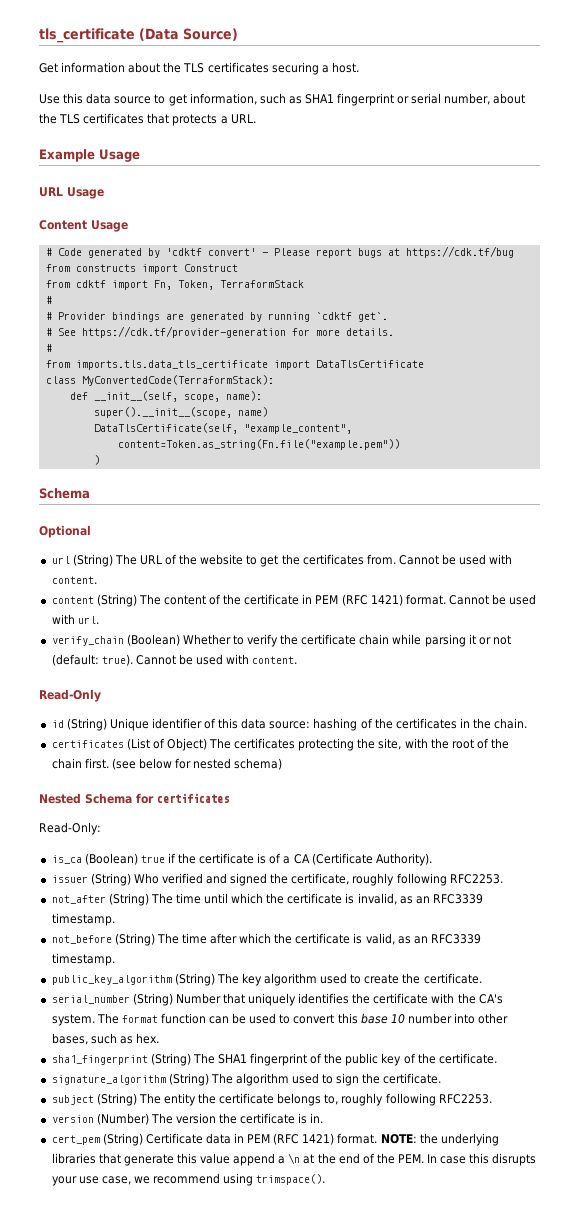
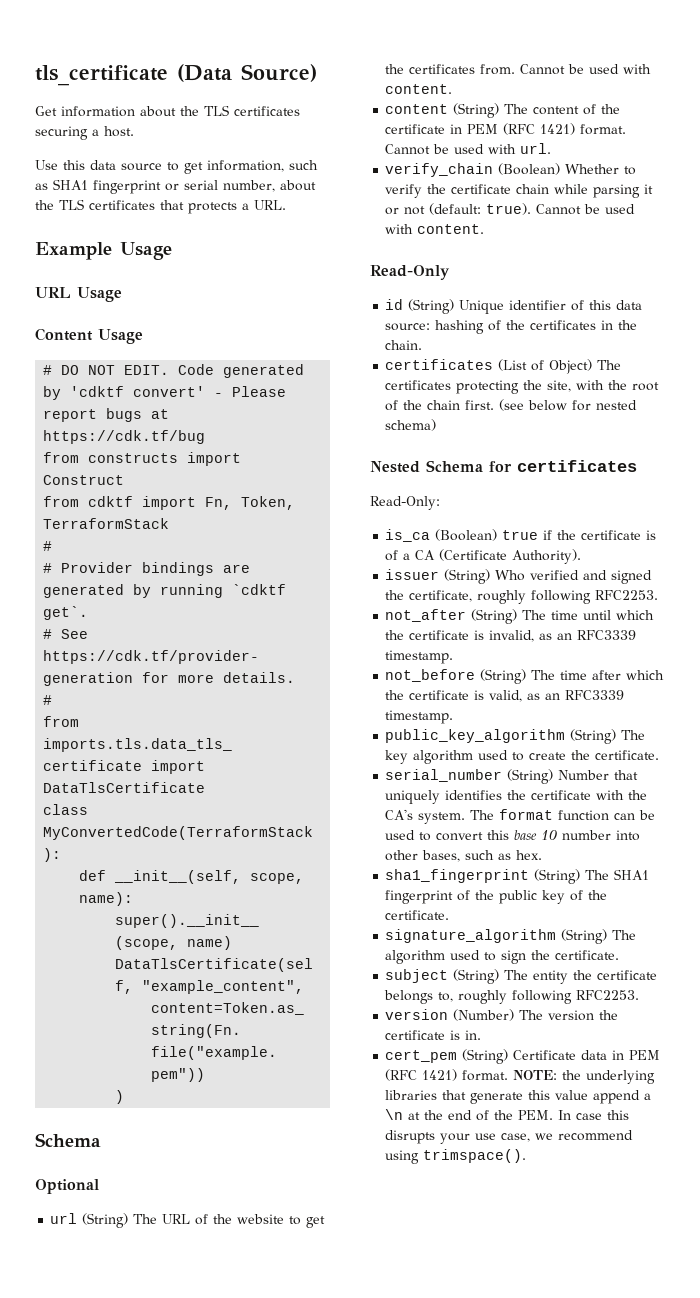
(52, 252) none -> [61,365,170,375] DO NOT EDIT.

